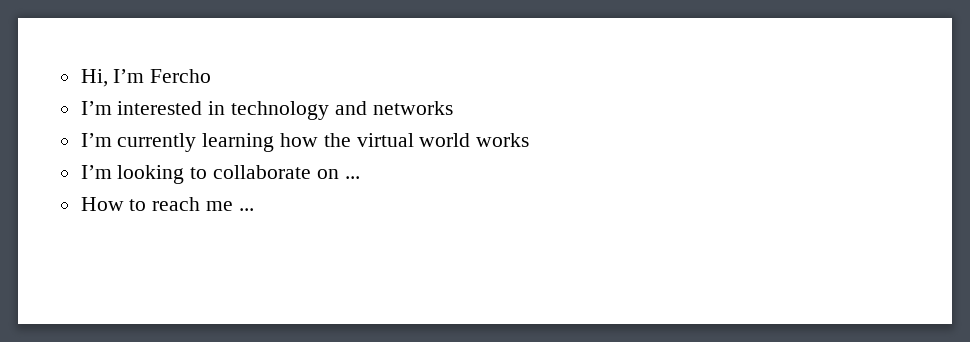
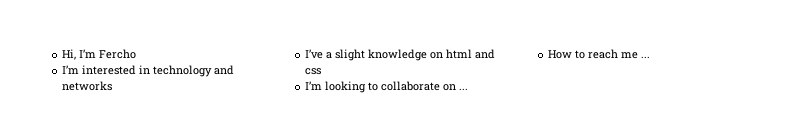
[80,133,530,152] I’m currently learning how the virtual world works -> [305,49,496,61] [305,68,322,75] I’ve a slight knowledge on html and css

